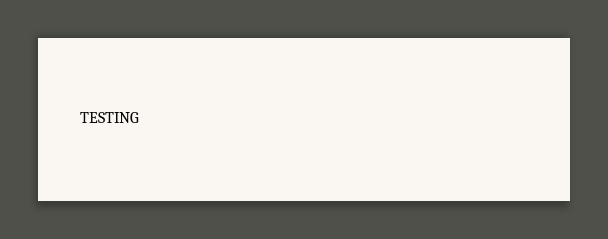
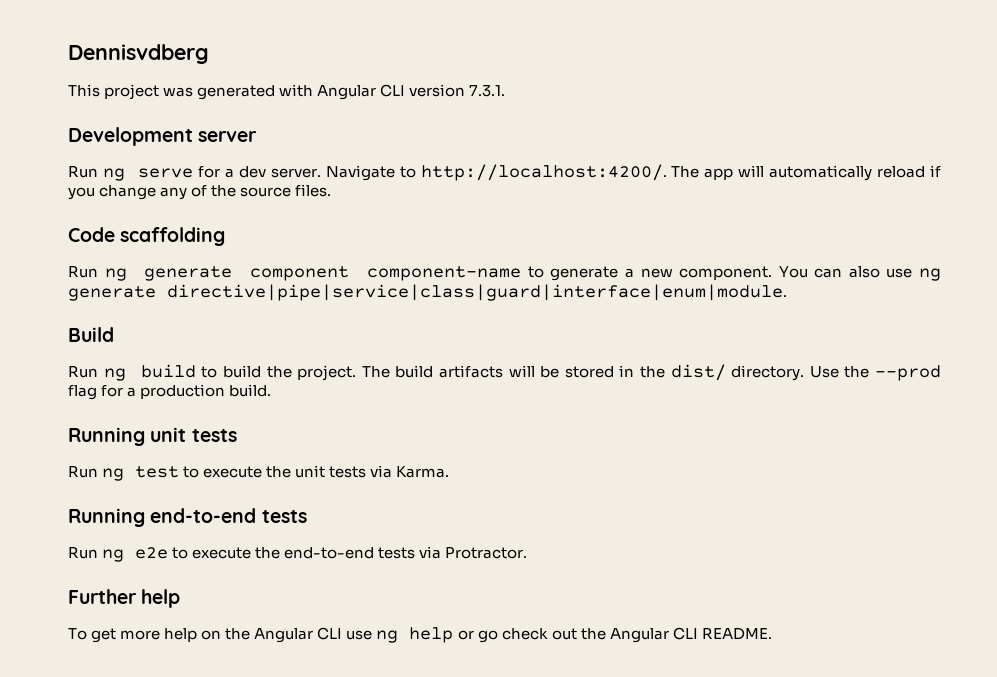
[80,112,139,123] TESTING -> [68,44,209,64] [68,84,506,100] [68,127,258,146] [68,164,941,181] [68,184,332,200] [68,227,226,246] [68,266,942,281] [68,284,787,301] [68,327,114,342] [68,364,941,381] [68,384,272,400] [68,427,237,446] [68,465,450,481] [68,508,307,527] [68,546,528,562] [68,589,181,608] [68,627,772,643] Dennisvdberg // This project was generated with Angular CLI version 7.3.1. // Development server // Run ng serve for a dev server. Navigate to http://localhost:4200/. The app will automatically reload if you change any of the source files. // Code scaffolding // Run ng generate component component-name to generate a new component. You can also use ng generate directive|pipe|service|class|guard|interface|enum|module. // Build // Run ng build to build the project. The build artifacts will be stored in the dist/ directory. Use the --prod flag for a production build. // Running unit tests // Run ng test to execute the unit tests via Karma. // Running end-to-end tests // Run ng e2e to execute the end-to-end tests via Protractor. // Further help // To get more help on the Angular CLI use ng help or go check out the Angular CLI README.

